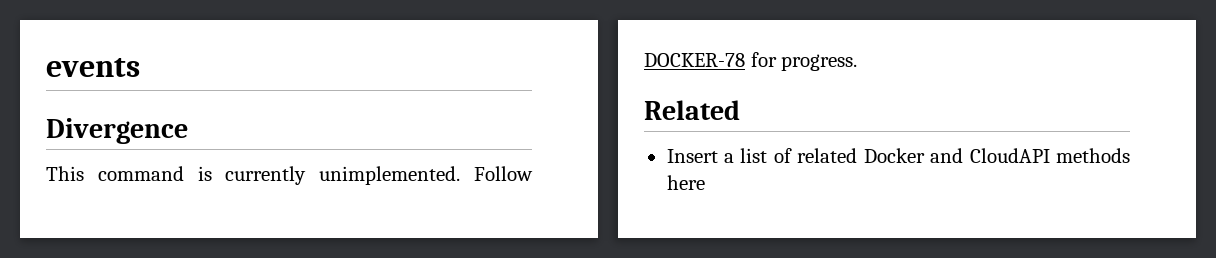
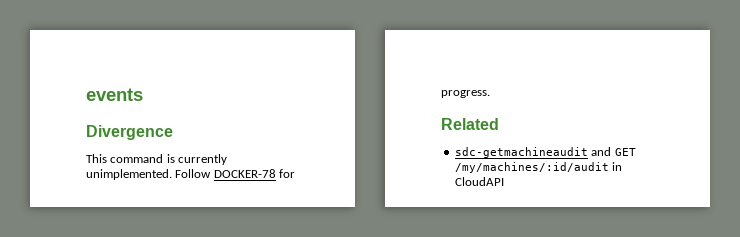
[666,148,1130,163] [666,175,705,190] Insert a list of related Docker and CloudAPI methods here -> [454,147,636,158] [454,162,623,173] [454,177,504,186] sdc-getmachineaudit and GET /my/machines/:id/audit in CloudAPI

